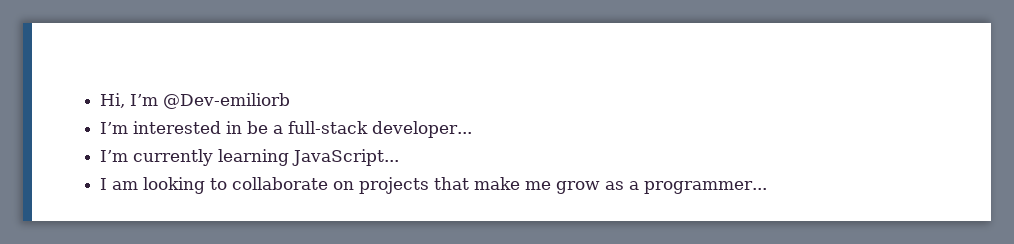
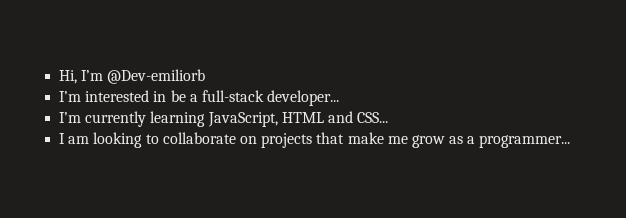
[292,149,400,166] JavaScript... -> [207,111,389,127] JavaScript, HTML and CSS...

